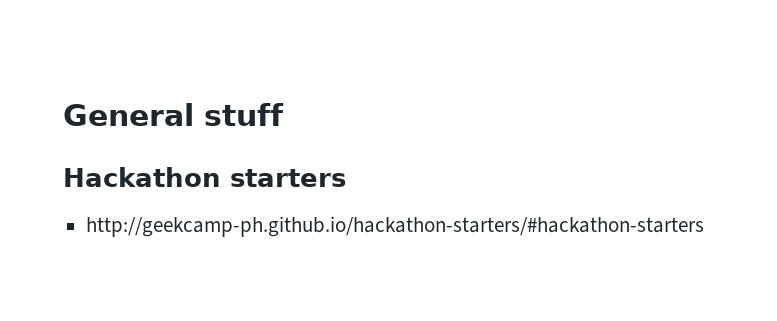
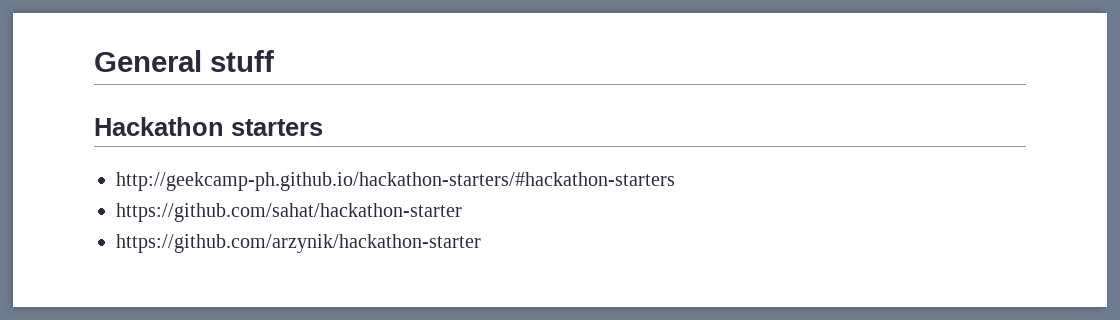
(705, 226) none -> [116,203,462,222] [116,234,481,253] // https://github.com/sahat/hackathon-starter // https://github.com/arzynik/hackathon-starter

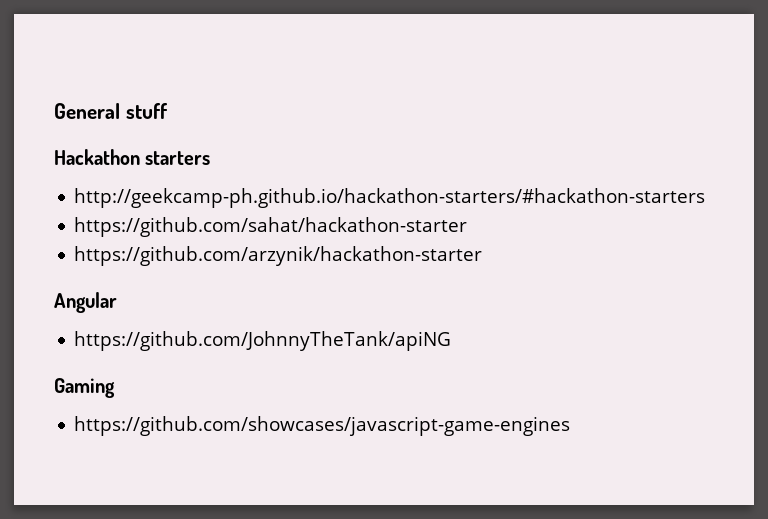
(481, 243) none -> [54,292,117,313] [74,331,452,351] [54,378,115,398] [74,416,571,436] // Angular // https://github.com/JohnnyTheTank/apiNG // Gaming // https://github.com/showcases/javascript-game-engines

